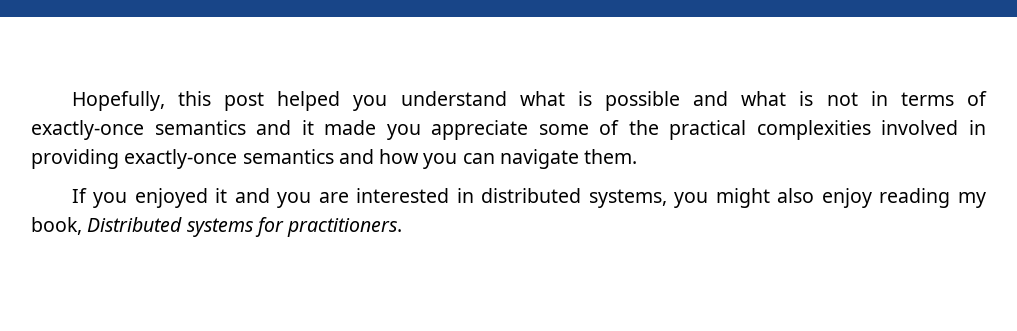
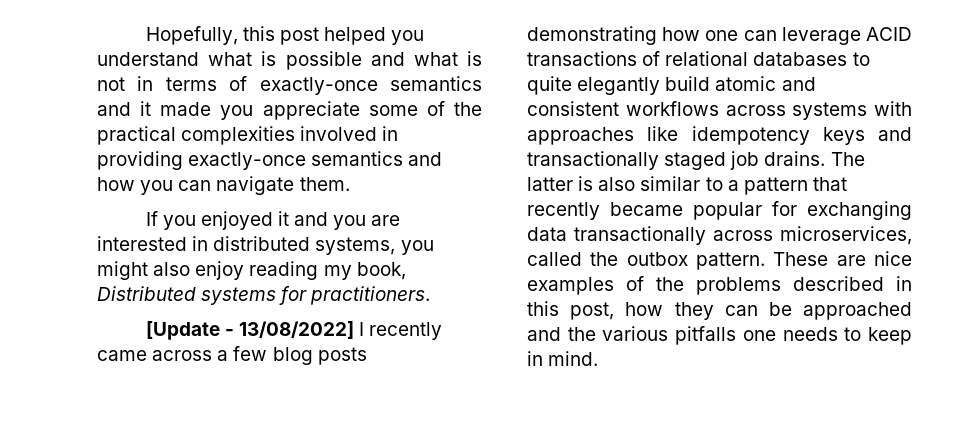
(403, 227) none -> [145,321,443,340] [97,346,367,365] [527,26,912,45] [527,51,870,66] [527,76,816,95] [527,101,912,120] [527,126,912,145] [527,151,865,170] [527,176,847,195] [527,201,912,220] [527,226,912,245] [527,251,912,270] [527,276,912,295] [527,301,912,320] [527,326,912,345] [527,351,599,366] // [Update - 13/08/2022] I recently came across a few blog posts demonstrating how one can leverage ACID transactions of relational databases to quite elegantly build atomic and consistent workflows across systems with approaches like idempotency keys and transactionally staged job drains. The latter is also similar to a pattern that recently became popular for exchanging data transactionally across microservices, called the outbox pattern. These are nice examples of the problems described in this post, how they can be approached and the various pitfalls one needs to keep in mind.

